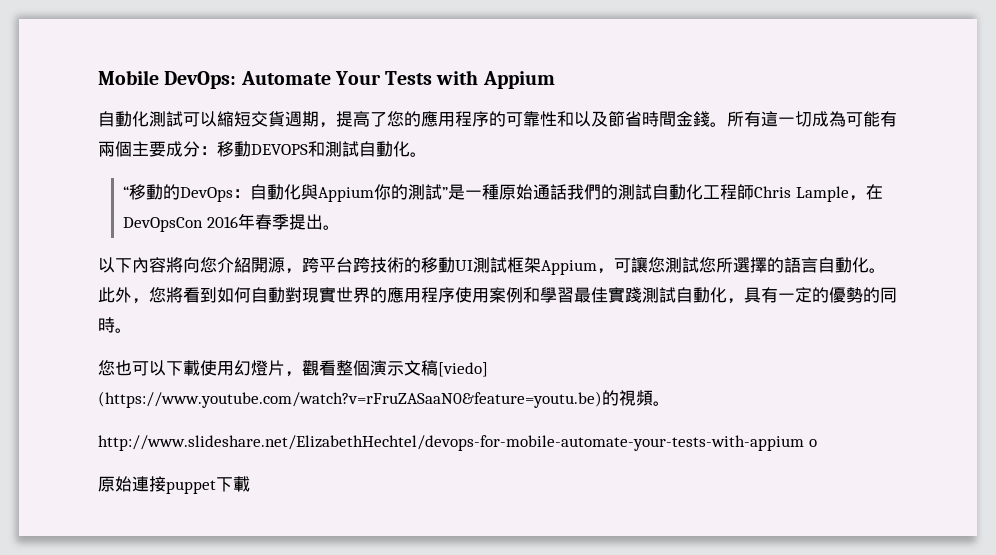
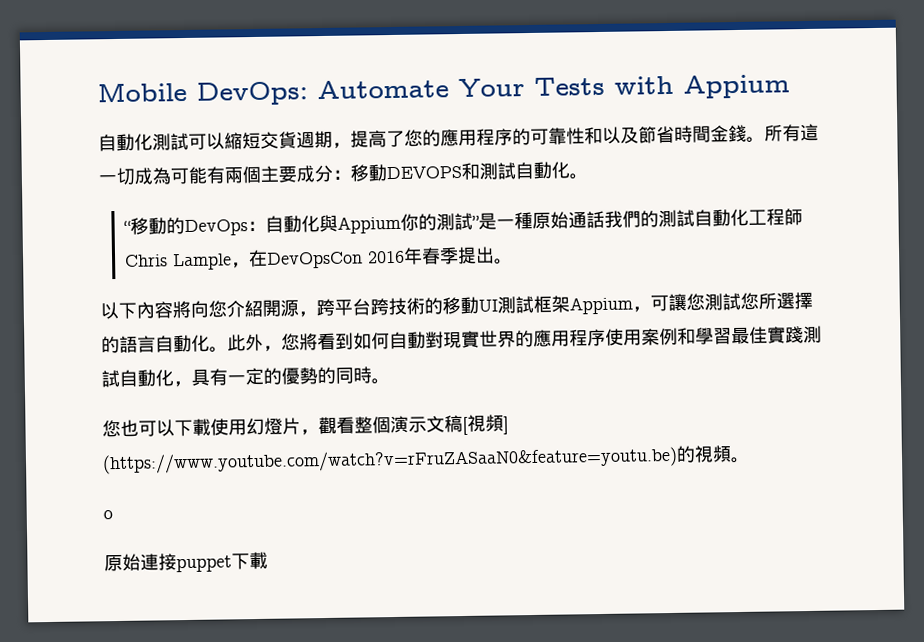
[438,362,488,377] [viedo] -> [462,414,509,436] [視頻]
[98,435,804,451] http://www.slideshare.net/ElizabethHechtel/devops-for-mobile-automate-your-tests-with-appium -> (750, 460) none

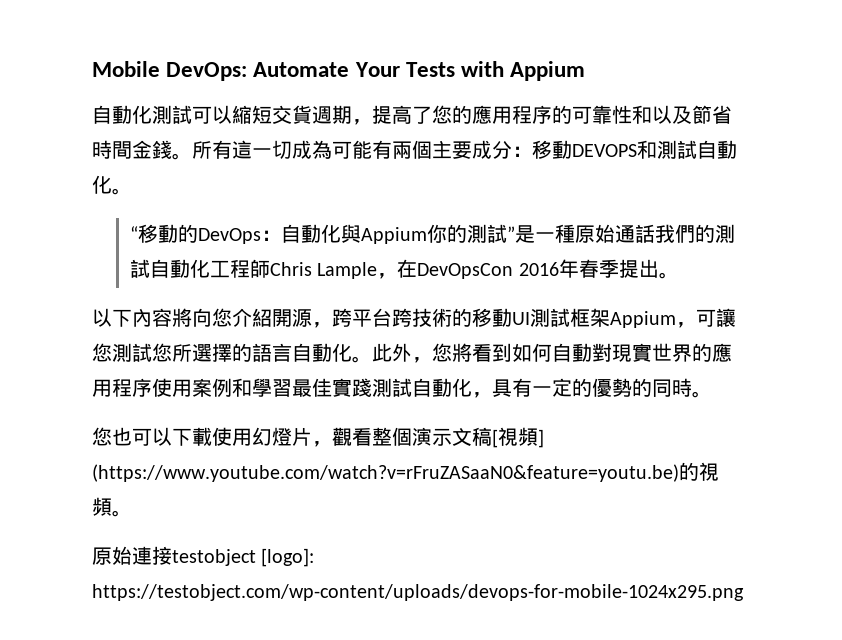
[103,510,113,520] // o -> (132, 513) none
[176,551,268,573] puppet下載 -> [172,548,315,567] [92,584,744,601] testobject [logo]: https://testobject.com/wp-content/uploads/devops-for-mobile-1024x295.png

